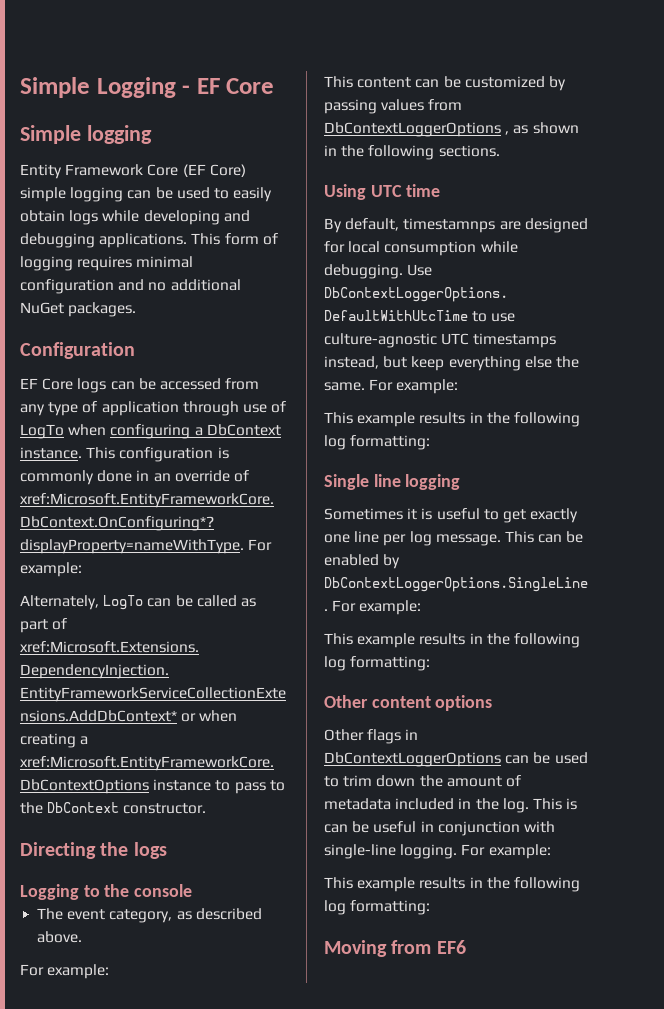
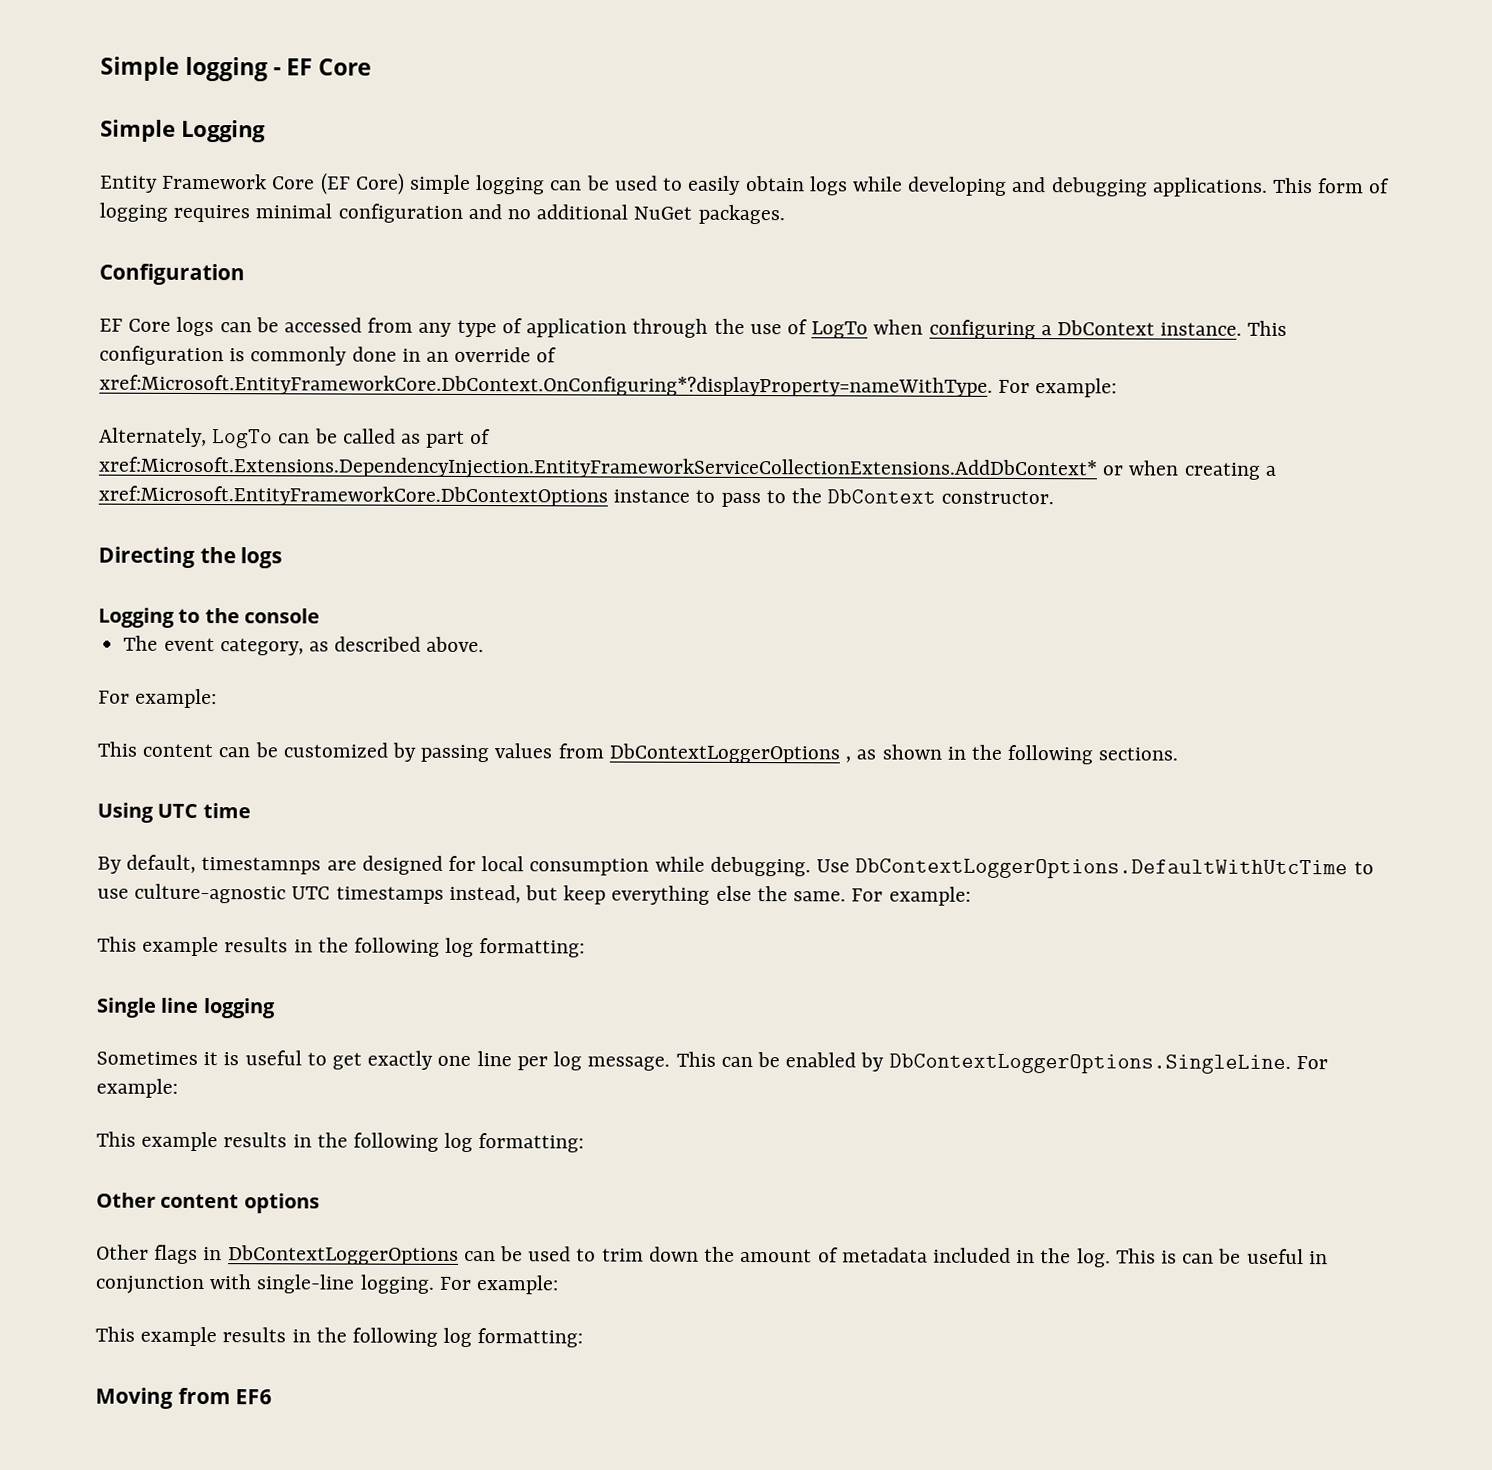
[20,77,176,98] Simple Logging -> [100,56,269,82] Simple logging
[86,125,152,144] logging -> [181,119,266,143] Logging
(239, 408) none -> [713,318,745,334] the

